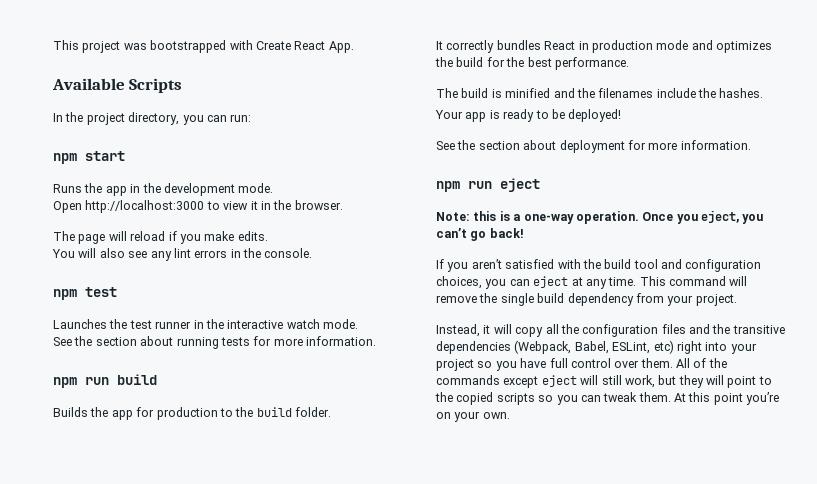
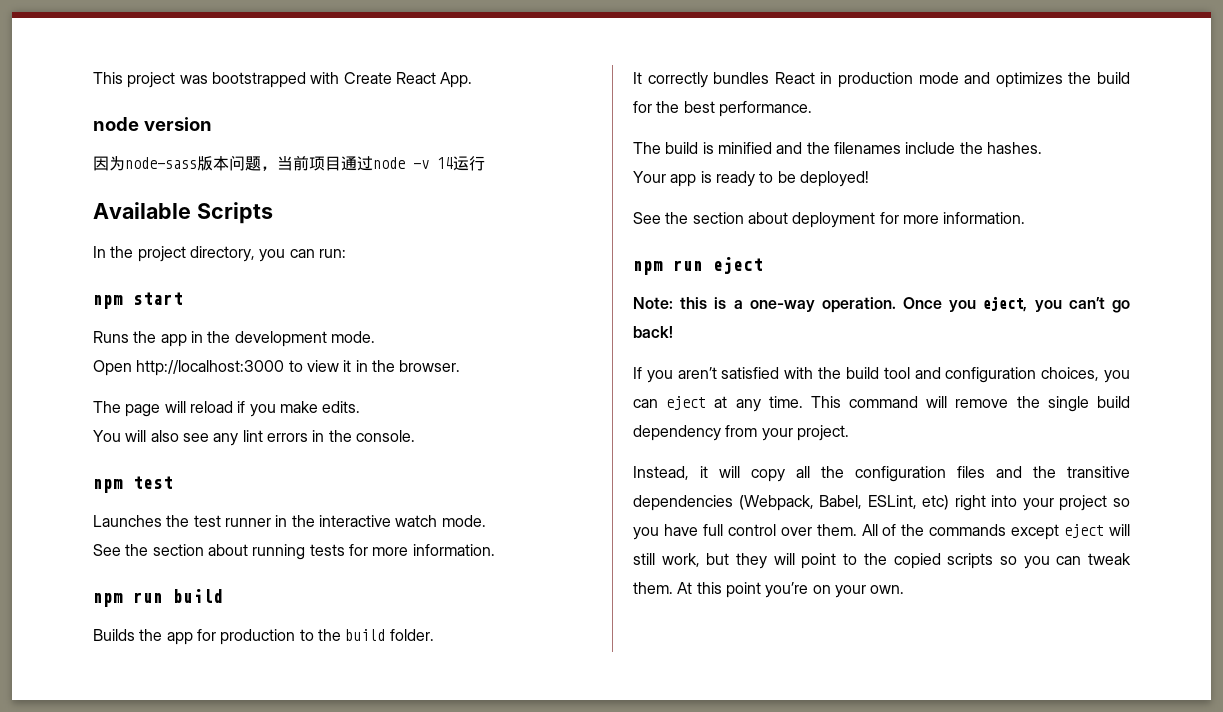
(354, 47) none -> [93,117,212,131] [93,155,485,171] // node version // 因为node-sass版本问题，当前项目通过node -v 14运行

